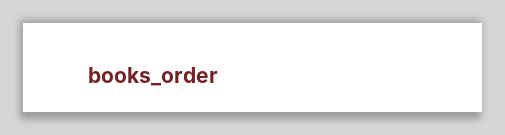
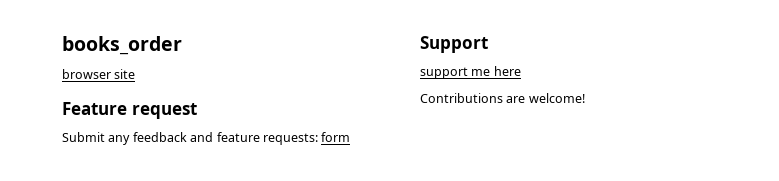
(218, 76) none -> [62,69,136,79] [62,102,197,119] [62,132,351,145] [420,36,488,53] [420,66,521,79] [420,93,585,103] // browser site // Feature request // Submit any feedback and feature requests: form // Support // support me here // Contributions are welcome!

